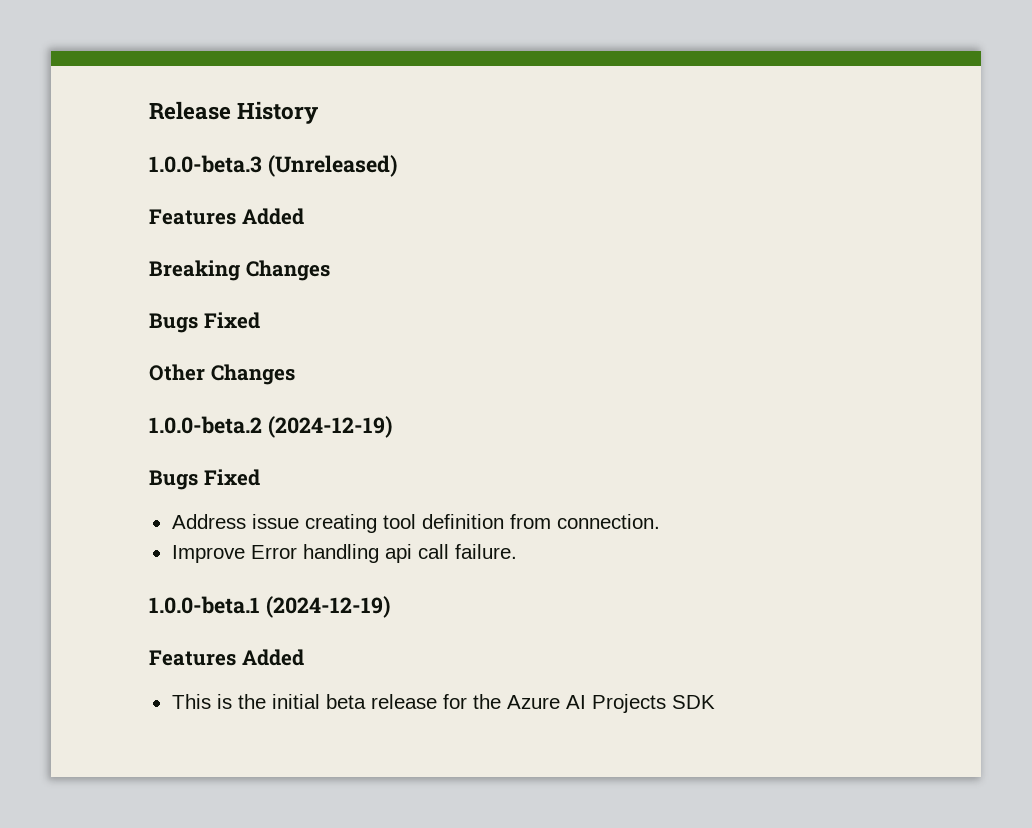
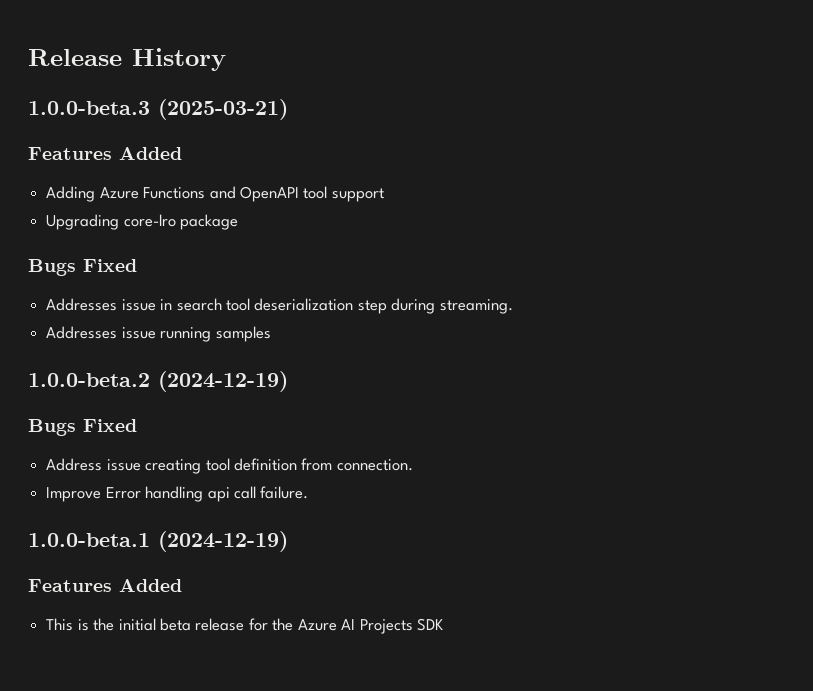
[267,155,397,177] [149,208,304,225] [149,260,330,281] [149,312,260,333] [149,364,295,385] (Unreleased) // Features Added // Breaking Changes // Bugs Fixed // Other Changes -> [158,99,288,120] [28,147,182,160] [46,186,384,202] [46,214,239,230] [28,259,137,276] [46,298,513,314] [46,326,271,342] (2025-03-21) // Features Added // Adding Azure Functions and OpenAPI tool support // Upgrading core-lro package // Bugs Fixed // Addresses issue in search tool deserialization step during streaming. // Addresses issue running samples

